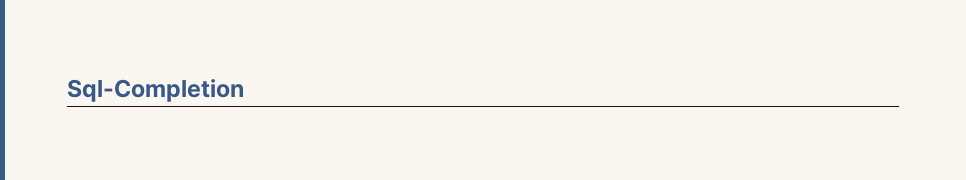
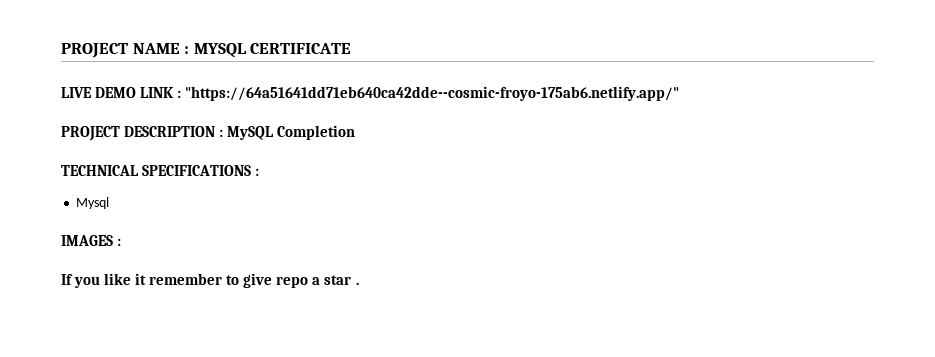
[67,79,244,102] Sql-Completion -> [61,43,352,58] [61,86,680,101] [61,125,356,141] [61,165,260,176] [76,197,110,209] [61,235,122,246] [61,273,359,288] PROJECT NAME : MYSQL CERTIFICATE // LIVE DEMO LINK : "https://64a51641dd71eb640ca42dde--cosmic-froyo-175ab6.netlify.app/" // PROJECT DESCRIPTION : MySQL Completion // TECHNICAL SPECIFICATIONS : // Mysql // IMAGES : // If you like it remember to give repo a star .

